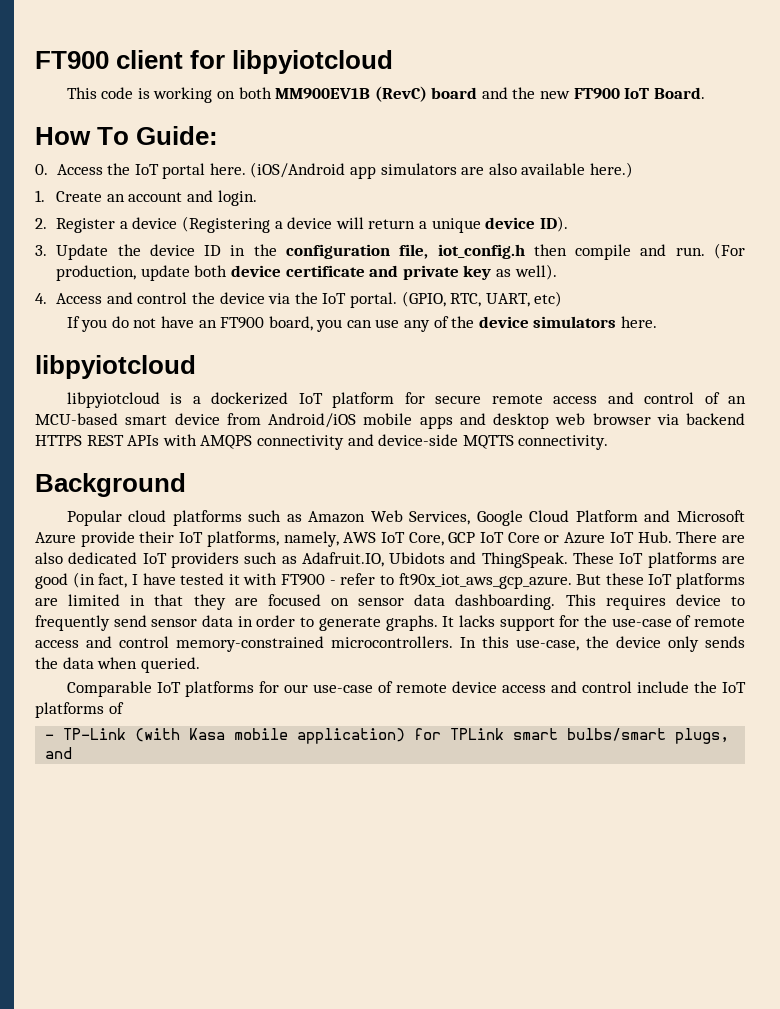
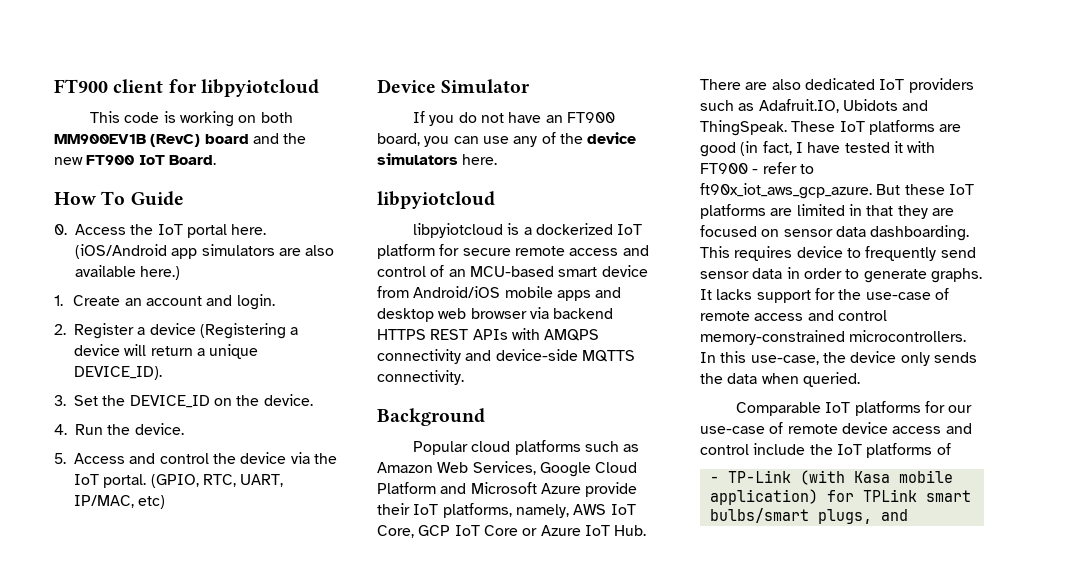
[136,126,219,145] Guide: -> [130,191,184,206] Guide
[485,216,568,232] device ID). -> [74,366,162,380] DEVICE_ID).
[56,243,745,260] [56,264,557,281] [35,293,47,304] Update the device ID in the configuration file, iot_config.h then compile and run. (For production, update both device certificate and private key as well). // 4. -> [74,394,313,408] [54,423,184,435] [54,453,66,464] Set the DEVICE_ID on the device. // 4. Run the device. // 5.
(530, 300) none -> [74,495,134,508] IP/MAC,
(563, 299) none -> [377,79,531,94] // Device Simulator

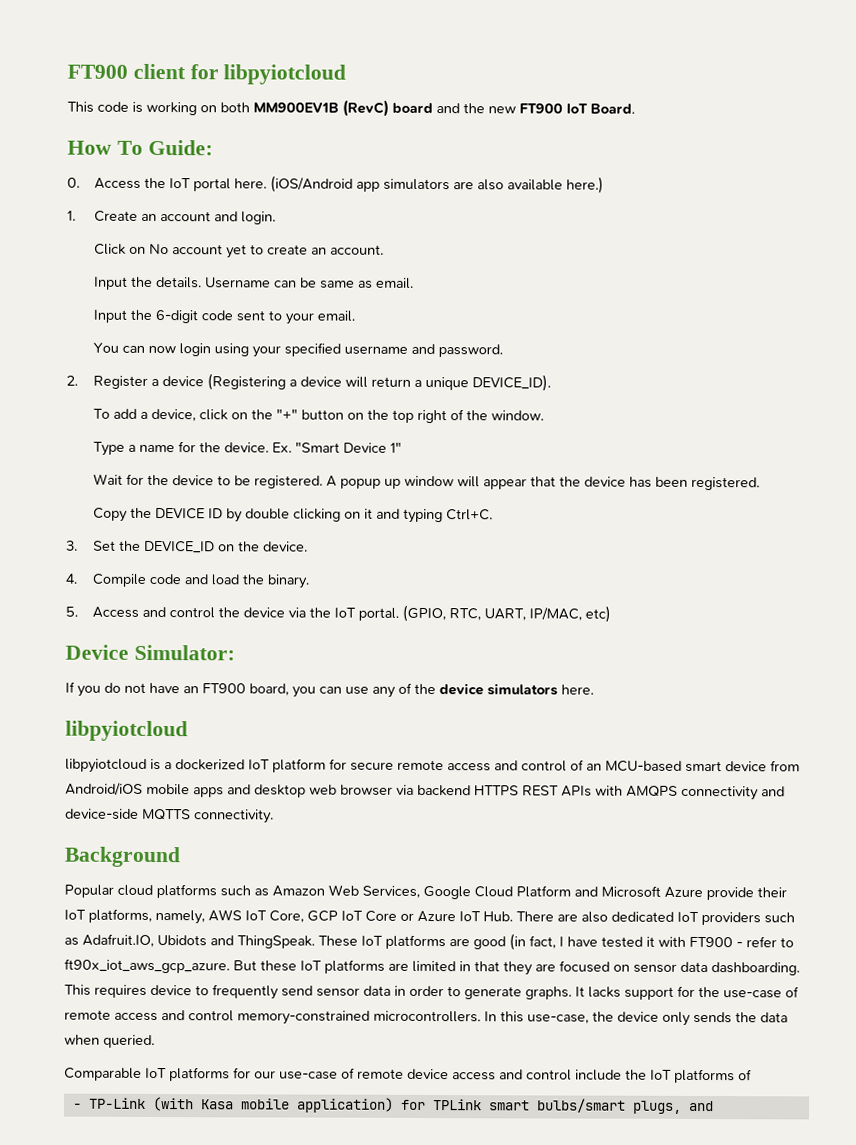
[130,191,184,206] Guide -> [147,139,213,156] Guide:
(275, 302) none -> [93,243,384,259] [93,276,414,290] [92,309,355,325] [92,342,503,358] // Click on No account yet to create an account. // Input the details. Username can be same as email. // Input the 6-digit code sent to your email. // You can now login using your specified username and password.
(162, 373) none -> [92,408,544,424] [92,441,402,456] [92,473,760,491] [92,507,493,524] // To add a device, click on the "+" button on the top right of the window. // Type a name for the device. Ex. "Smart Device 1" // Wait for the device to be registered. A popup up window will appear that the device has been registered. // Copy the DEVICE ID by double clicking on it and typing Ctrl+C.
[75,423,184,435] Run the device. -> [91,573,309,589] Compile code and load the binary.
[441,79,531,94] Simulator -> [133,644,235,661] Simulator:

